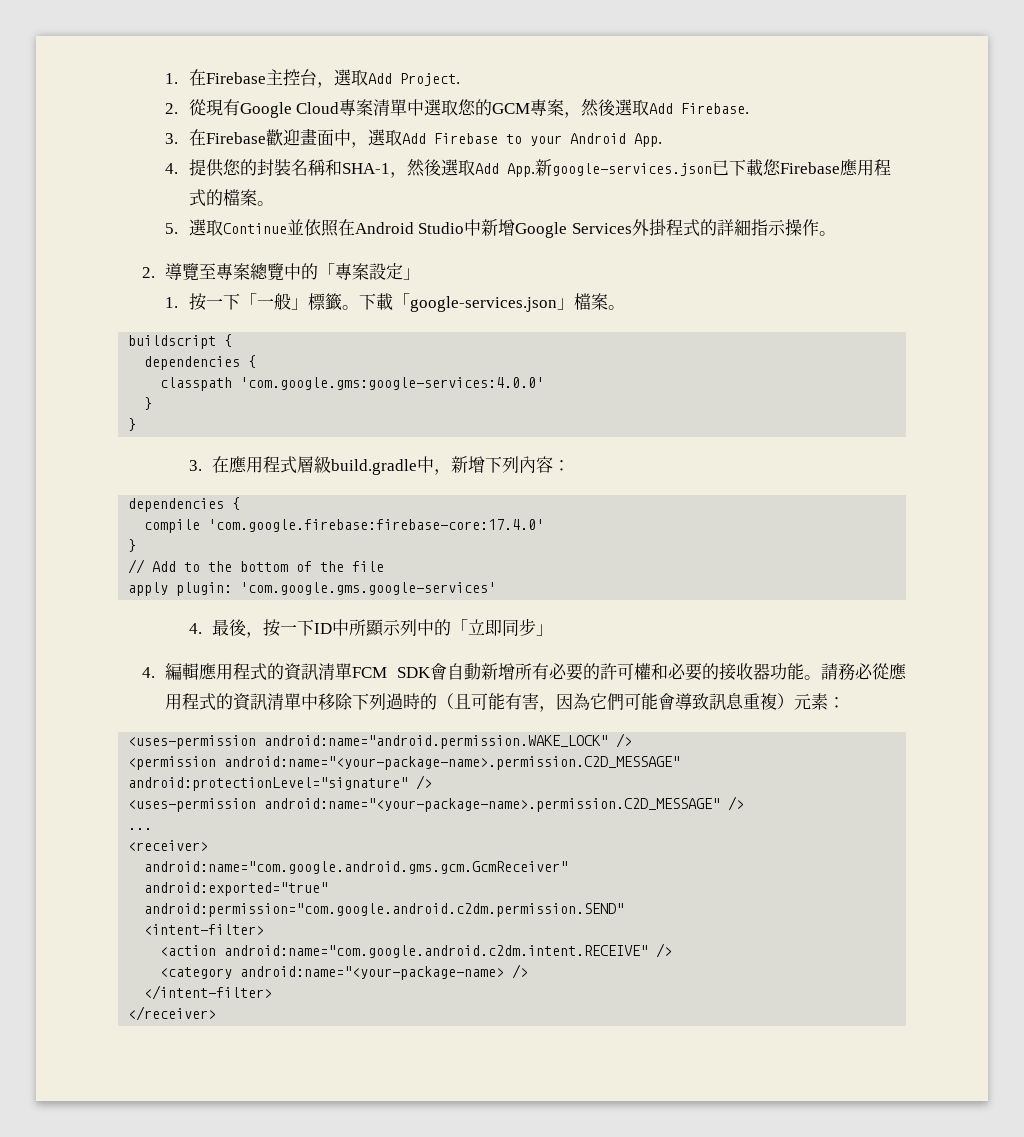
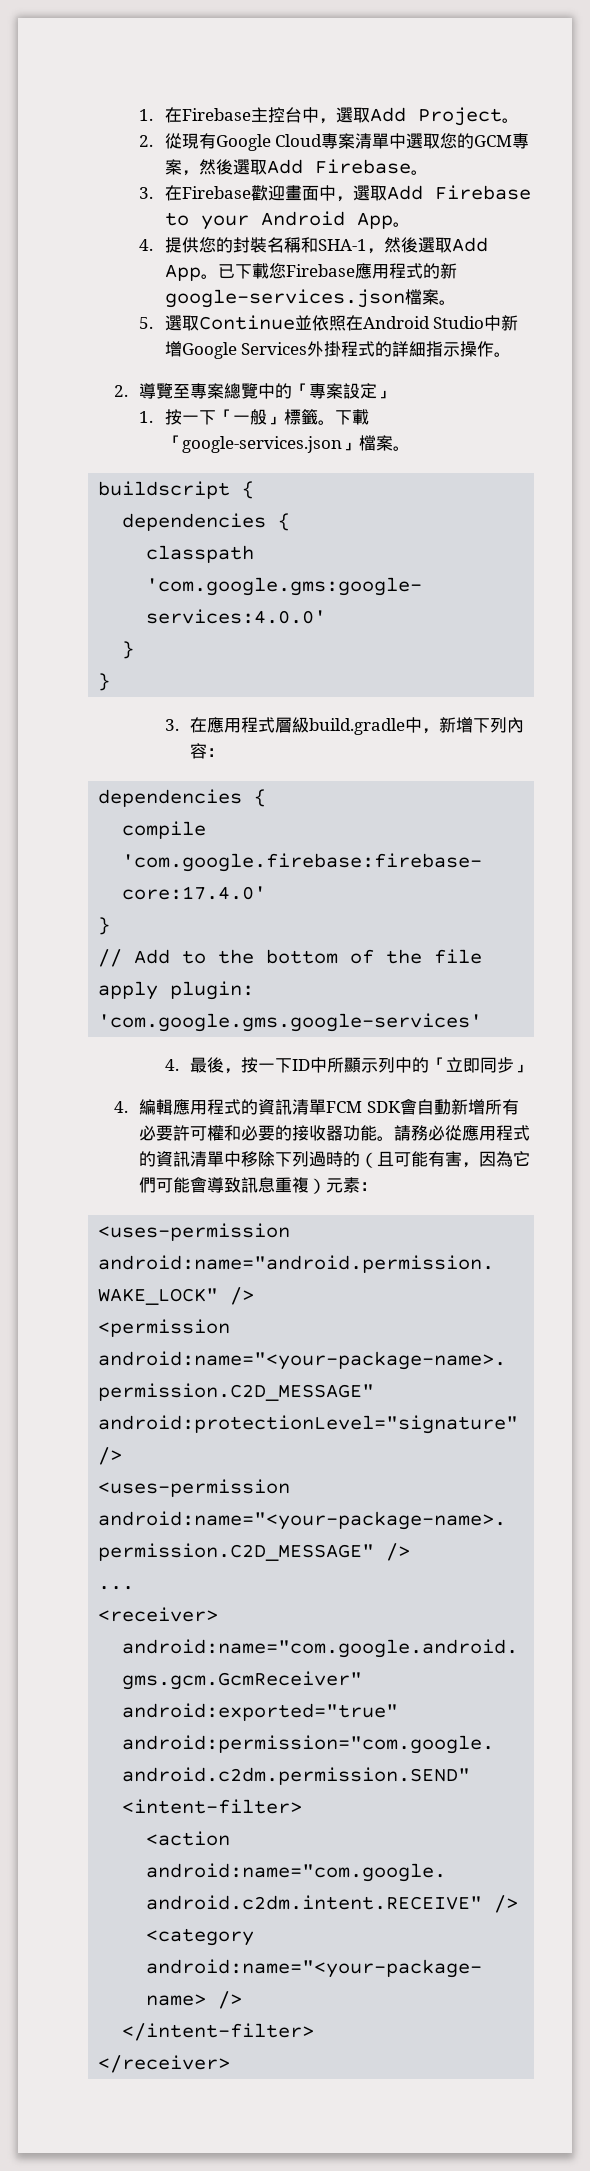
[316,69,460,88] ，選取Add Project. -> [301,107,519,126] 中，選取Add Project。
[681,103,750,114] Firebase. -> [314,159,428,175] Firebase。
[633,133,662,147] App. -> [356,212,410,229] App。
[506,159,712,177] App.新google-services.json -> [164,264,218,281] App。
(223, 197) none -> [439,263,457,279] [164,289,405,308] 新google-services.json
[583,663,600,680] 的 -> (174, 1133) none

